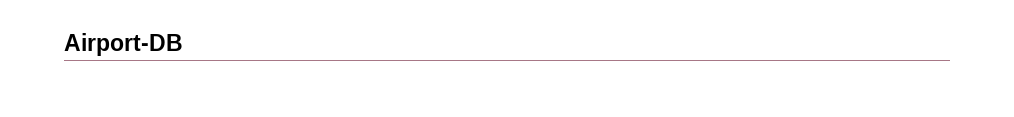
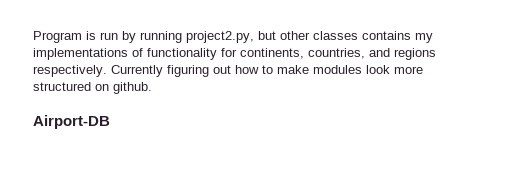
(64, 44) none -> [33,31,433,43] [33,48,436,60] [33,65,423,77] [33,82,152,94] Program is run by running project2.py, but other classes contains my implementations of functionality for continents, countries, and regions respectively. Currently figuring out how to make modules look more structured on github. //

